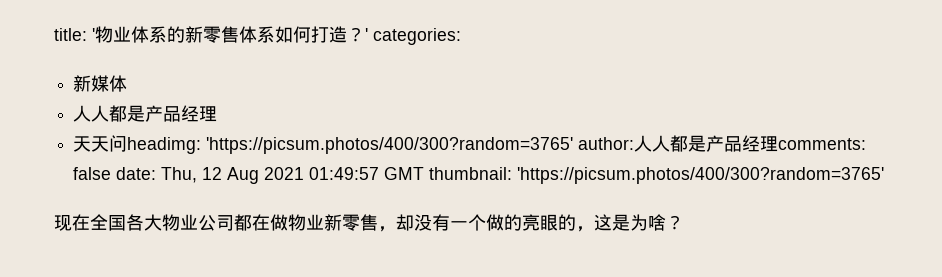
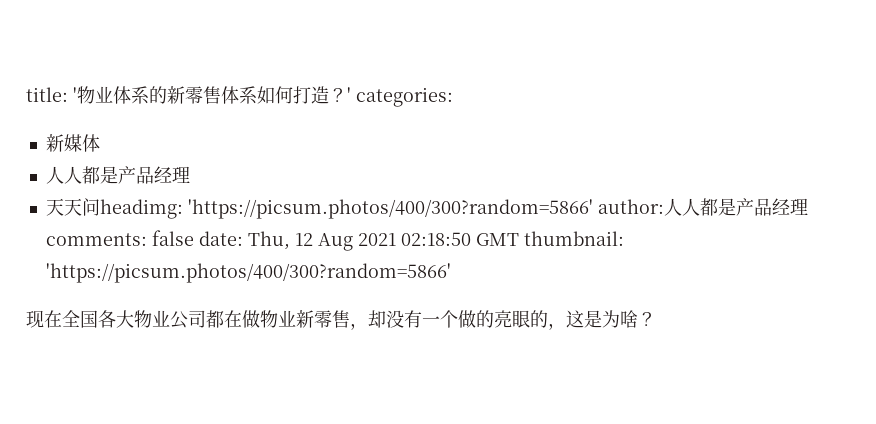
[206,137,574,154] 'https://picsum.photos/400/300?random=3765' -> [187,199,593,219] 'https://picsum.photos/400/300?random=5866'
[309,167,380,180] 01:49:57 -> [400,232,471,246] 02:18:50
[517,167,885,184] 'https://picsum.photos/400/300?random=3765' -> [45,263,451,283] 'https://picsum.photos/400/300?random=5866'

